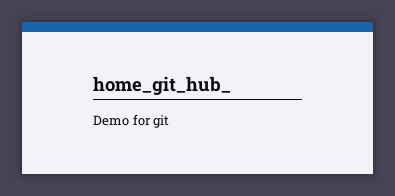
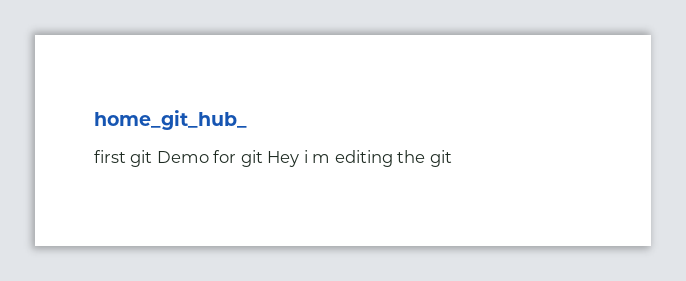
(231, 85) none -> [94,150,153,167] first git
(170, 121) none -> [267,150,452,167] Hey i m editing the git

